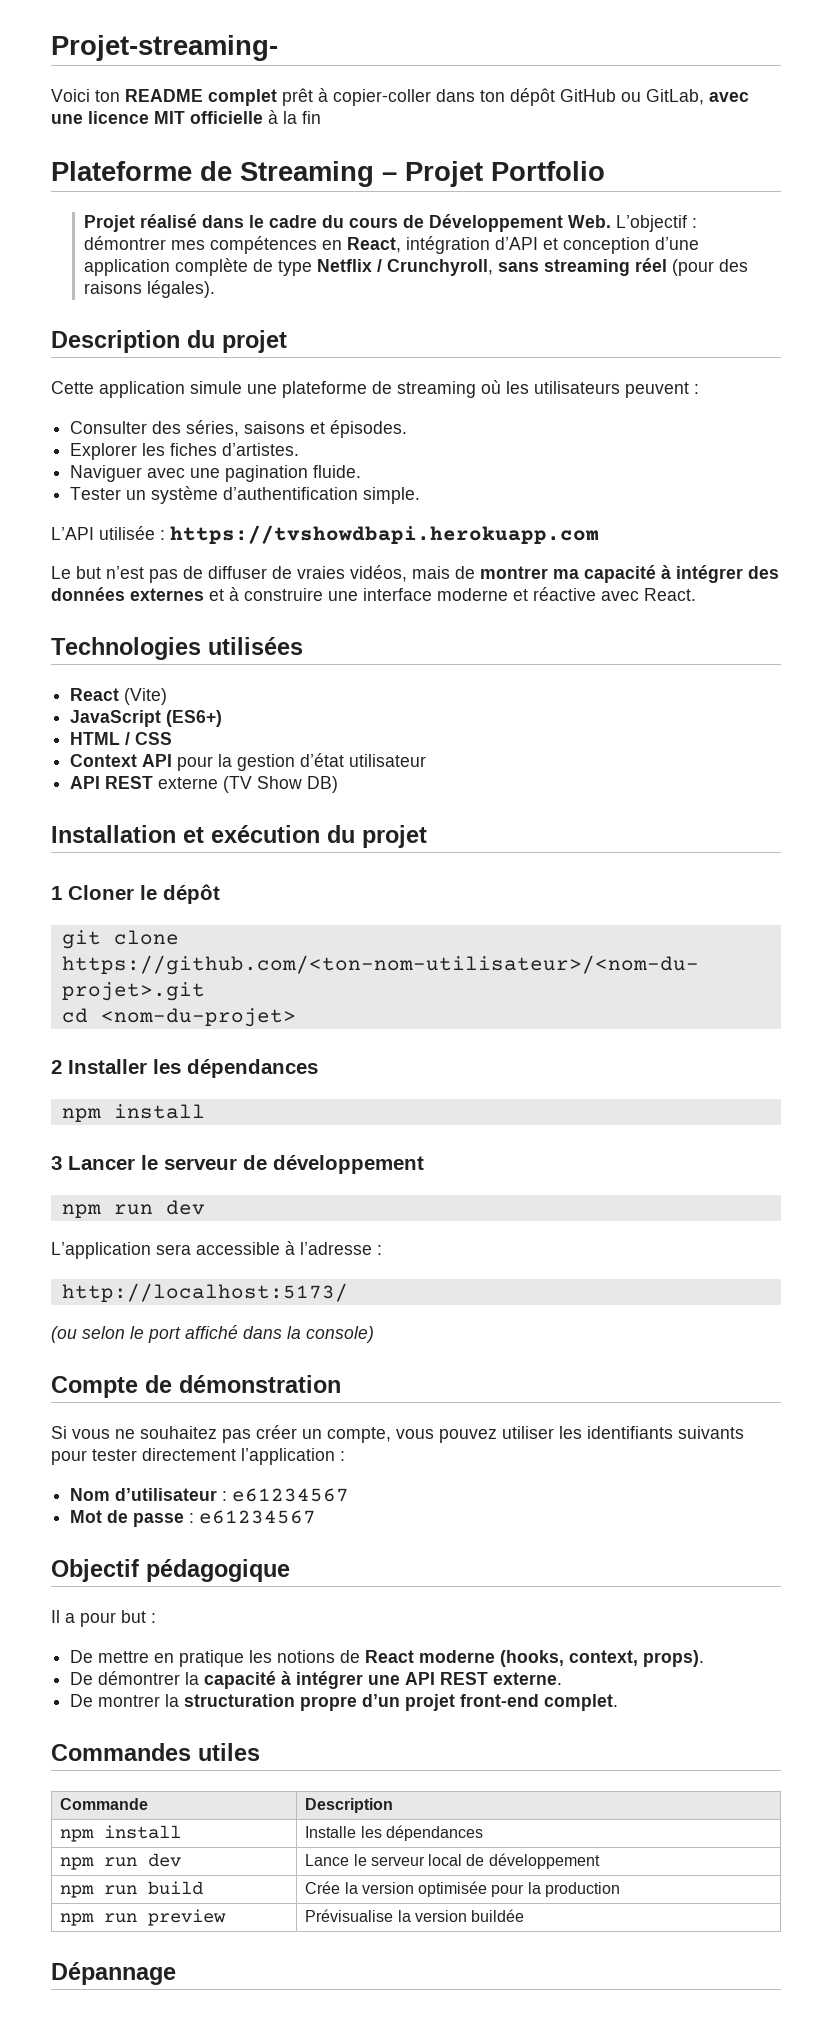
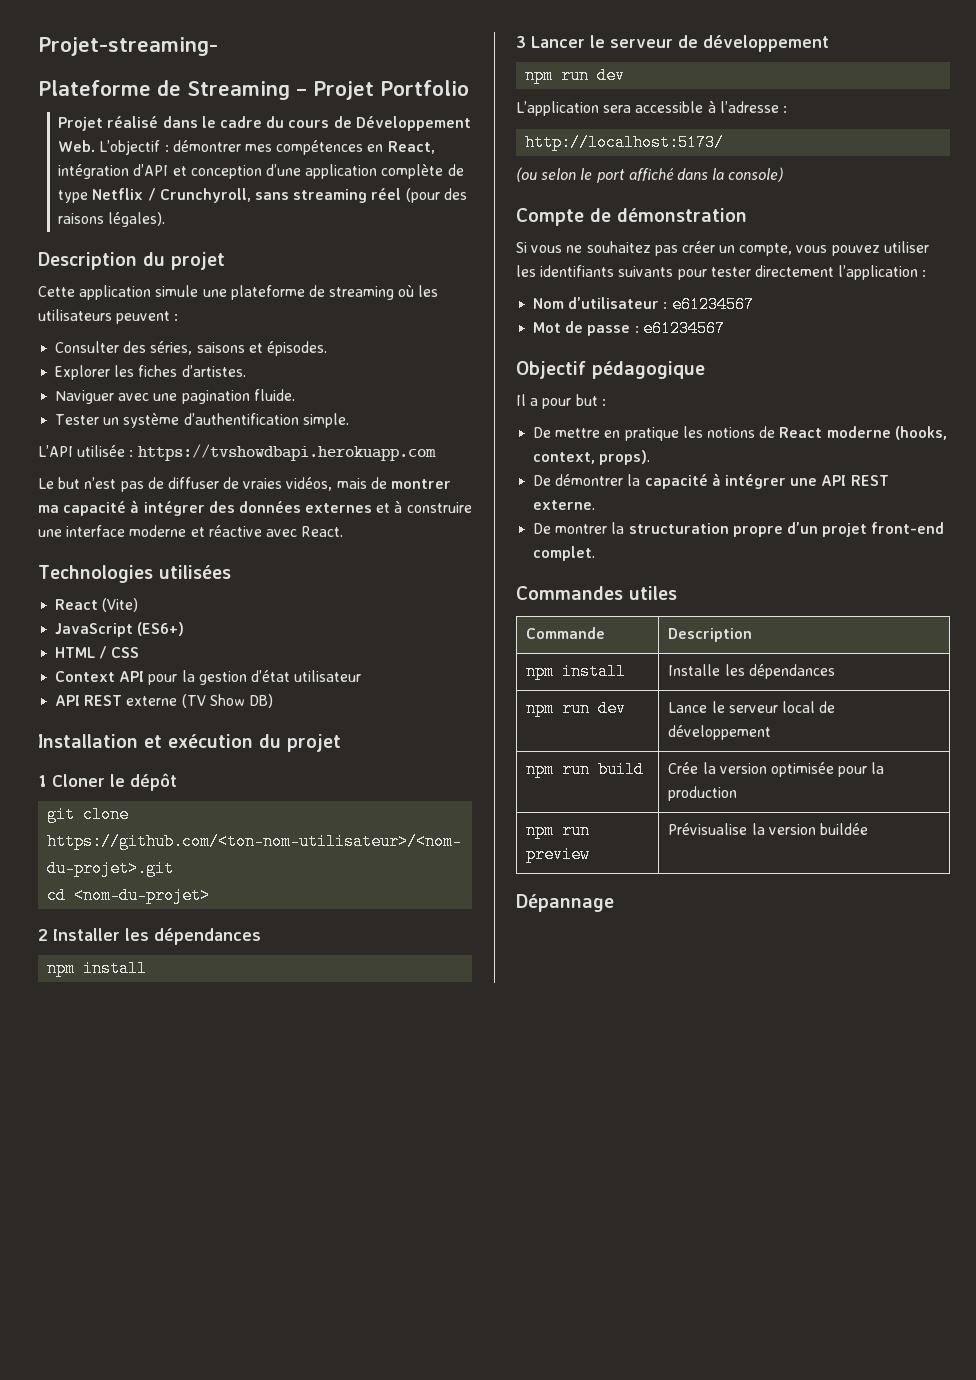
[51,88,749,106] [51,110,321,124] // Voici ton README complet prêt à copier-coller dans ton dépôt GitHub ou GitLab, avec une licence MIT officielle à la fin -> (218, 46) none

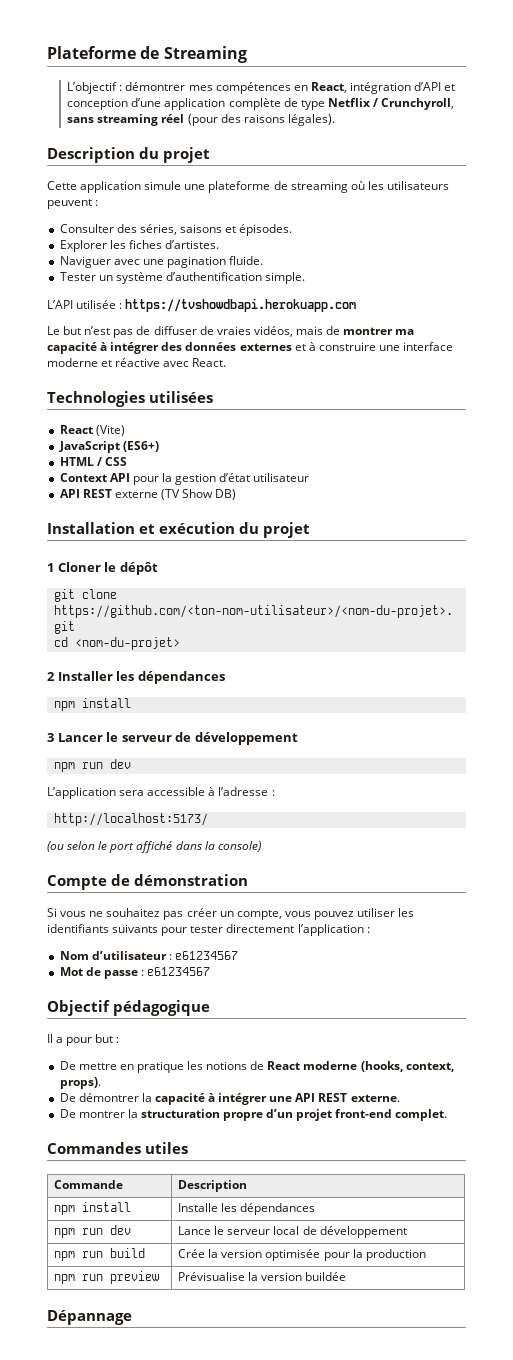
[38,37,218,56] Projet-streaming- // -> (47, 52) none
[296,80,469,100] [58,116,471,131] [58,140,96,152] – Projet Portfolio // Projet réalisé dans le cadre du cours de Développement Web. -> (247, 54) //

